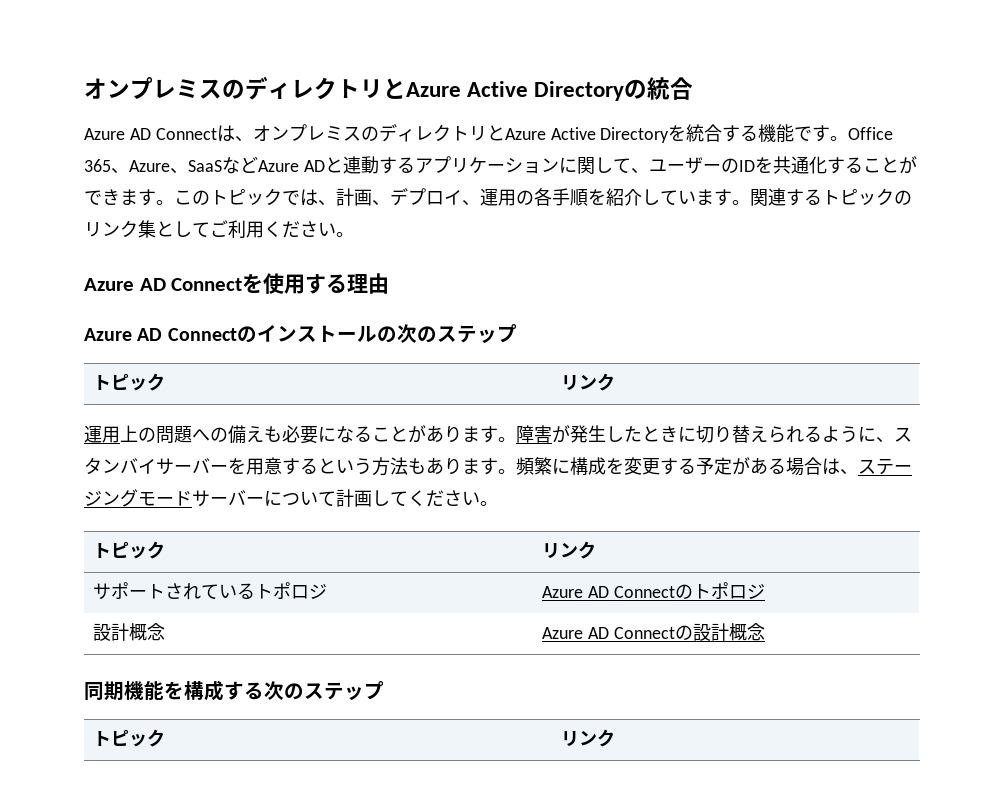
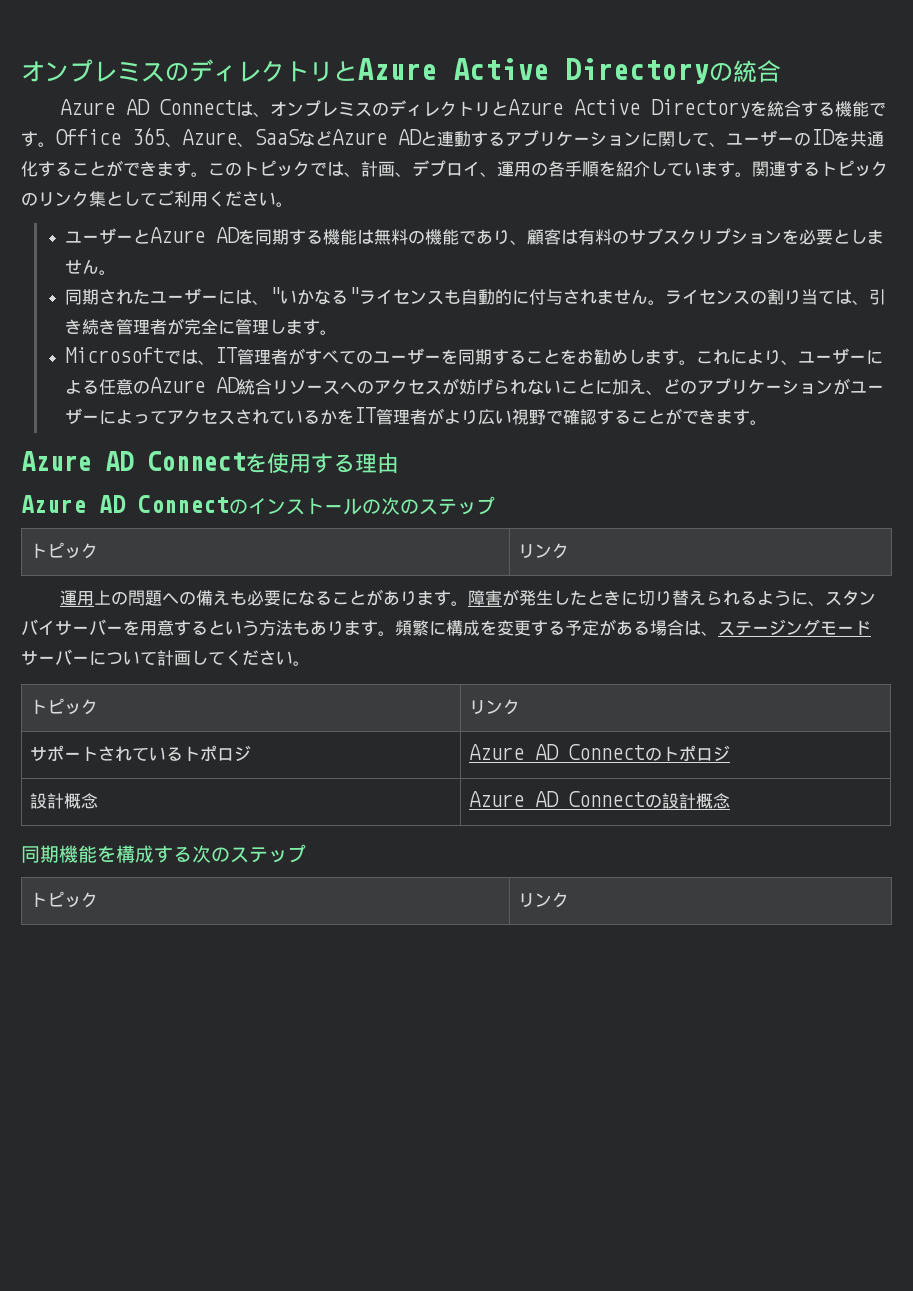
(354, 234) none -> [64,227,884,245] [64,259,116,275] [64,287,886,305] [64,318,337,335] [64,347,883,365] [64,377,884,395] [64,407,767,425] // ユーザーとAzure ADを同期する機能は無料の機能であり、顧客は有料のサブスクリプションを必要としません。 // 同期されたユーザーには、"いかなる"ライセンスも自動的に付与されません。ライセンスの割り当ては、引き続き管理者が完全に管理します。 // Microsoftでは、IT管理者がすべてのユーザーを同期することをお勧めします。これにより、ユーザーによる任意のAzure AD統合リソースへのアクセスが妨げられないことに加え、どのアプリケーションがユーザーによってアクセスされているかをIT管理者がより広い視野で確認することができます。

